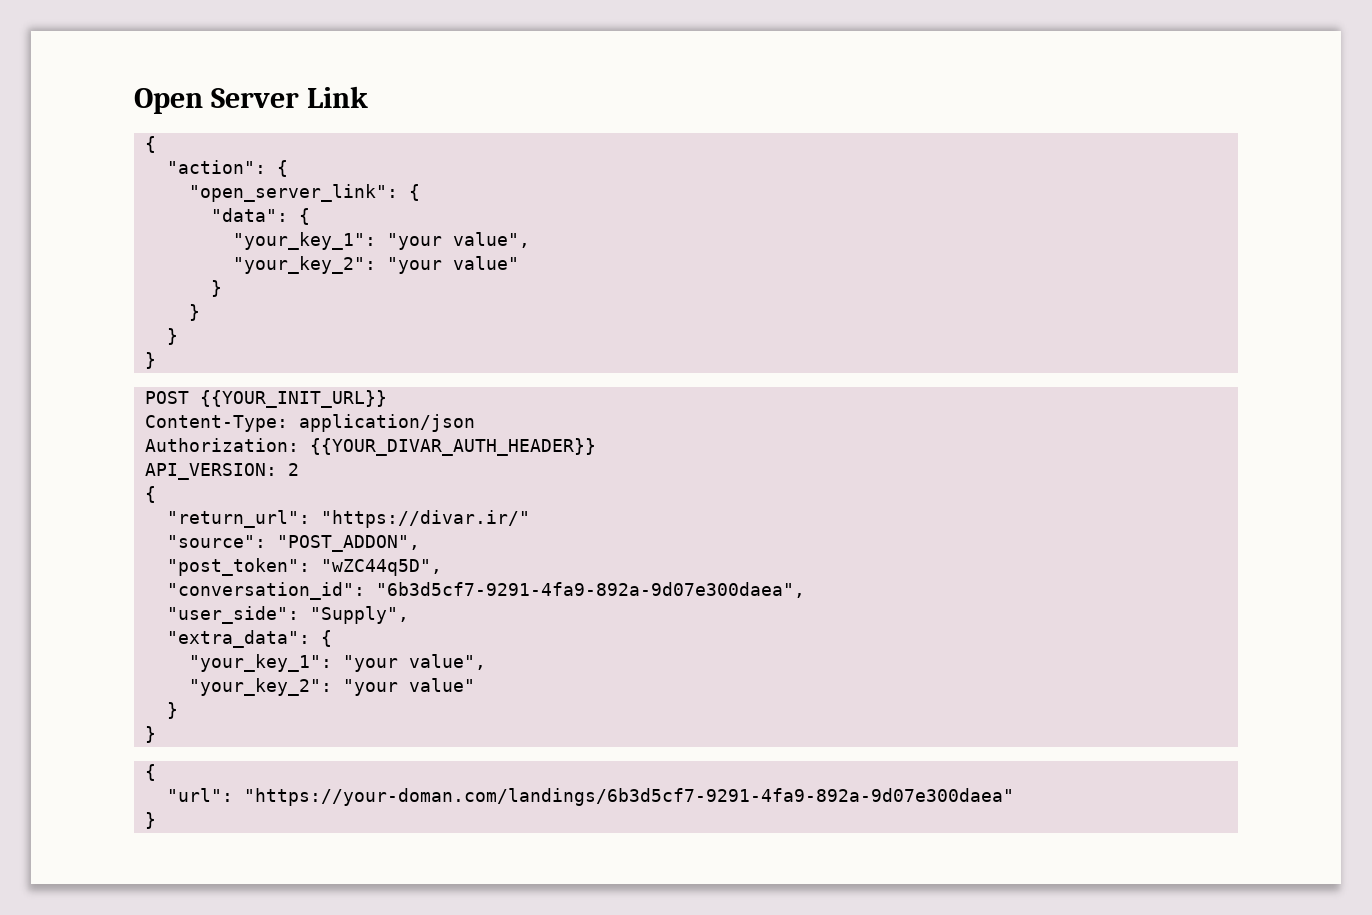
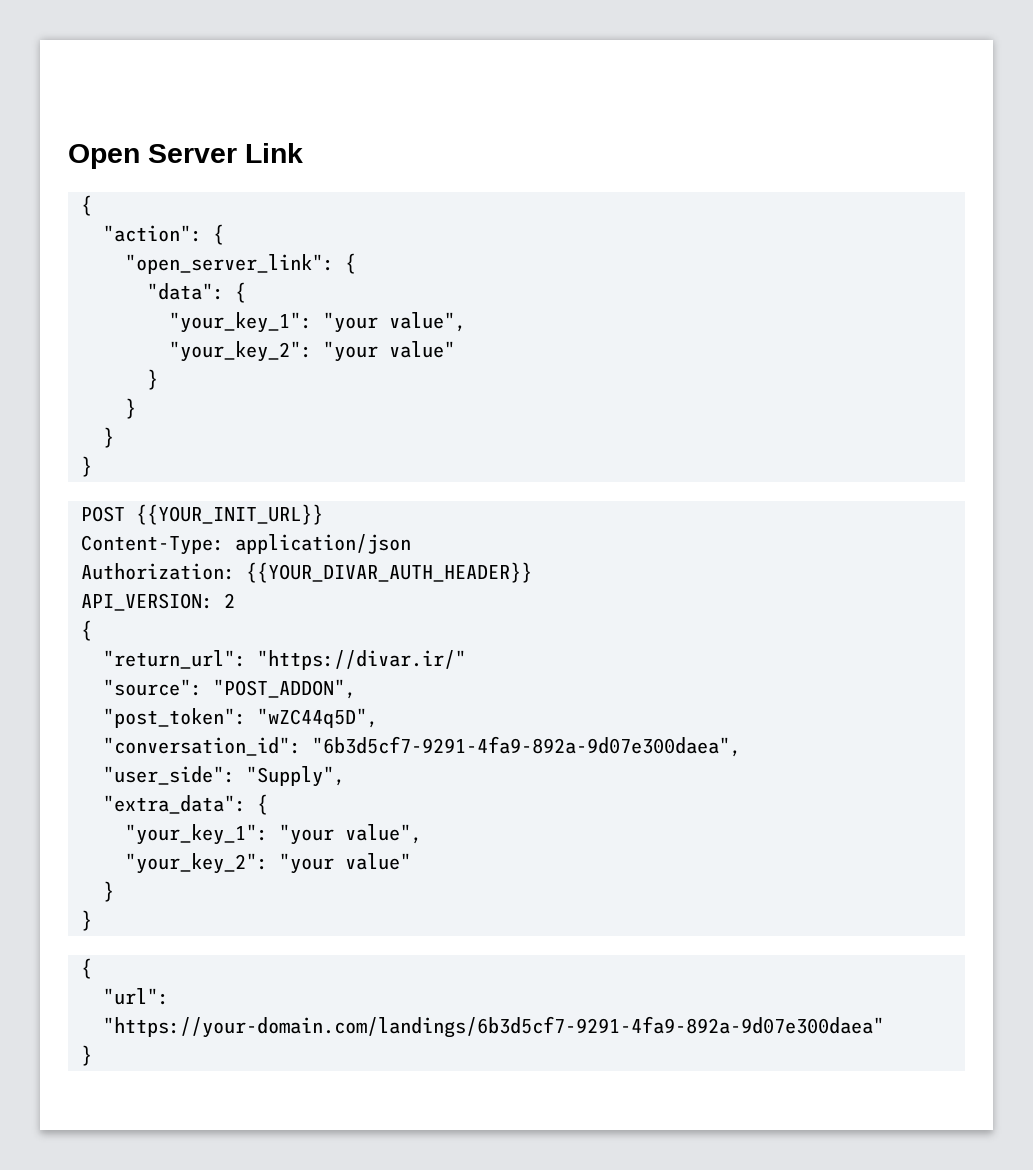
[244,788,1015,806] "https://your-doman.com/landings/6b3d5cf7-9291-4fa9-892a-9d07e300daea" -> [102,1016,884,1038] "https://your-domain.com/landings/6b3d5cf7-9291-4fa9-892a-9d07e300daea"

